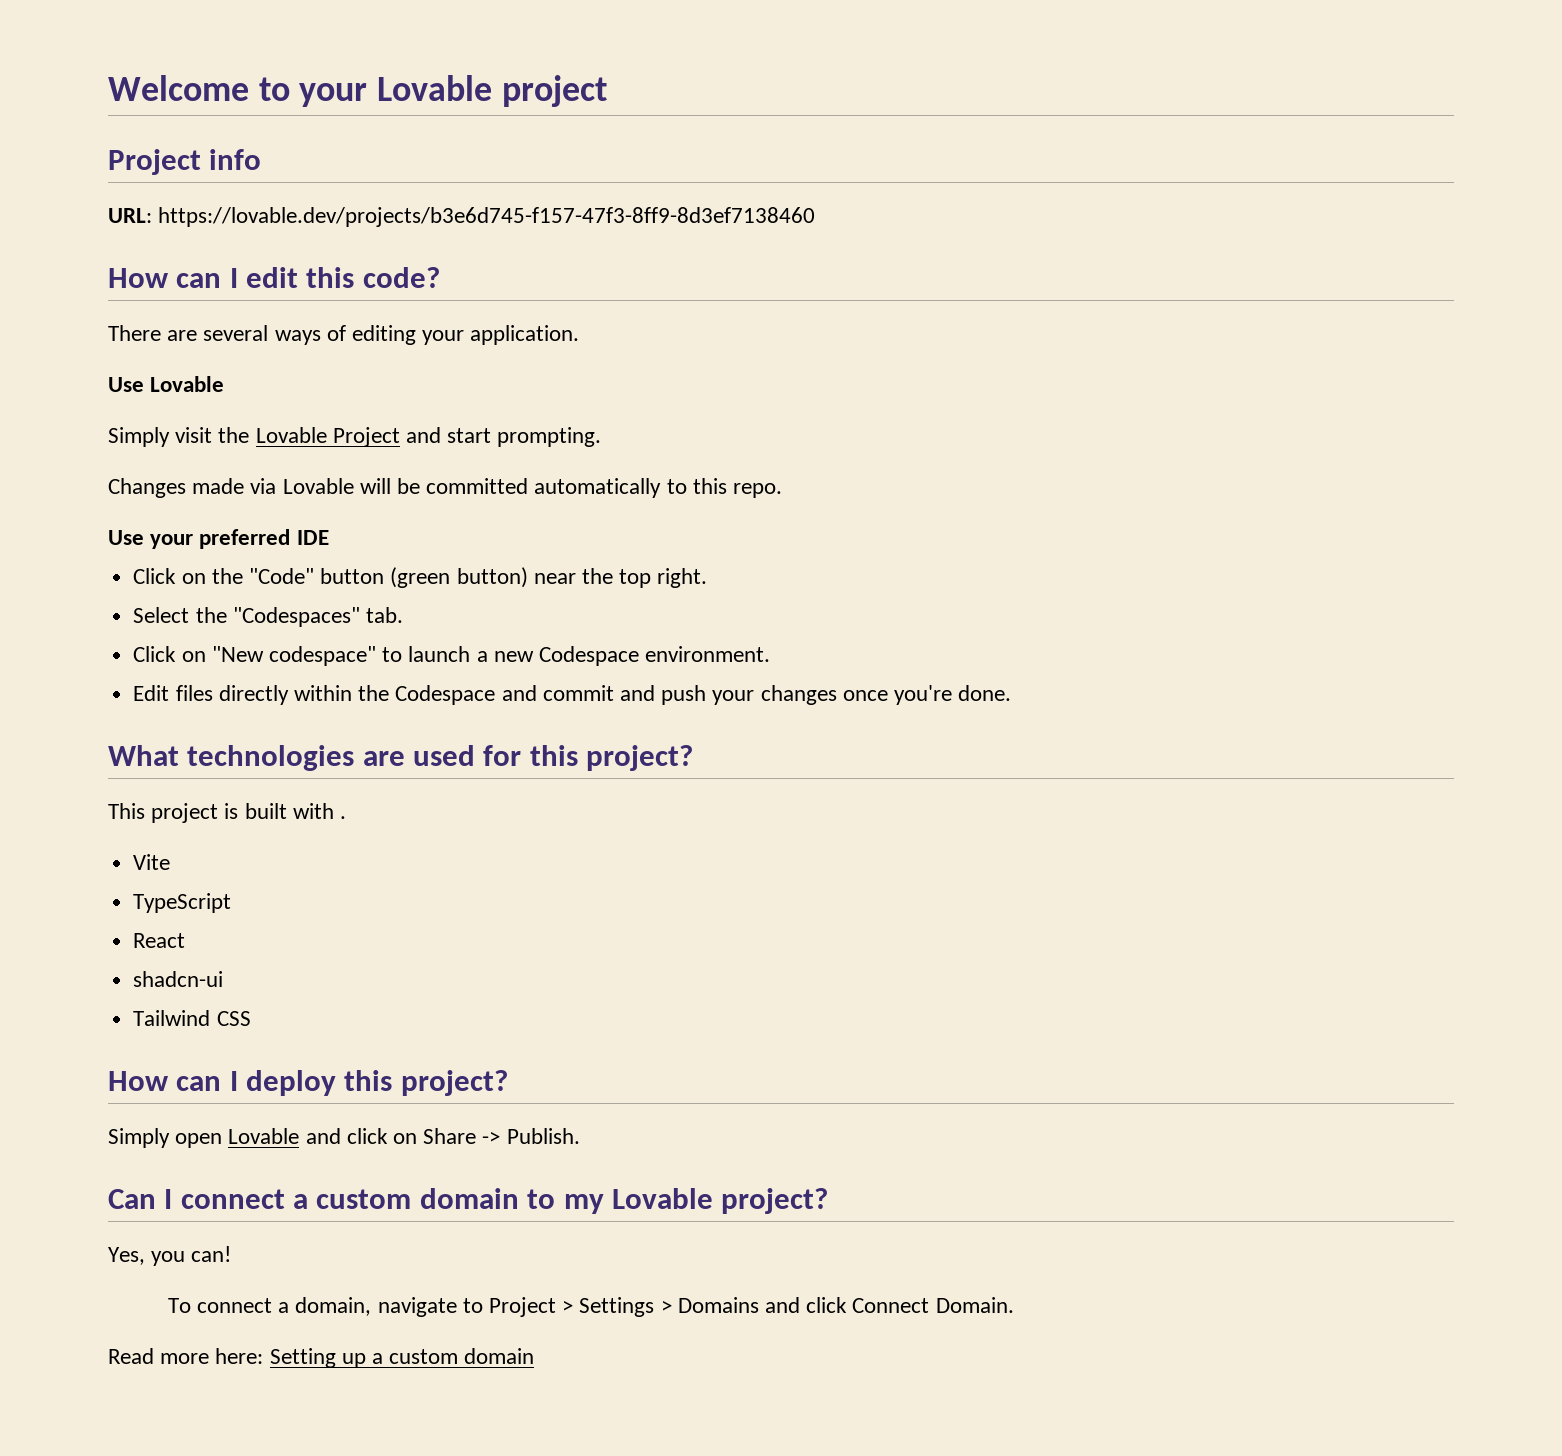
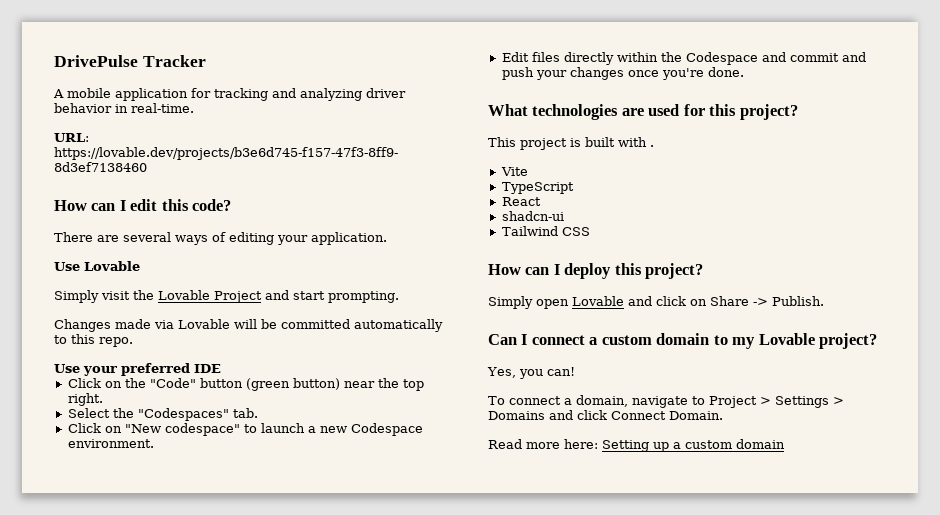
[108,75,607,107] [108,149,262,175] Welcome to your Lovable project // Project info -> [54,55,206,67] [53,88,406,101] [54,103,194,113] DrivePulse Tracker // A mobile application for tracking and analyzing driver behavior in real-time.

